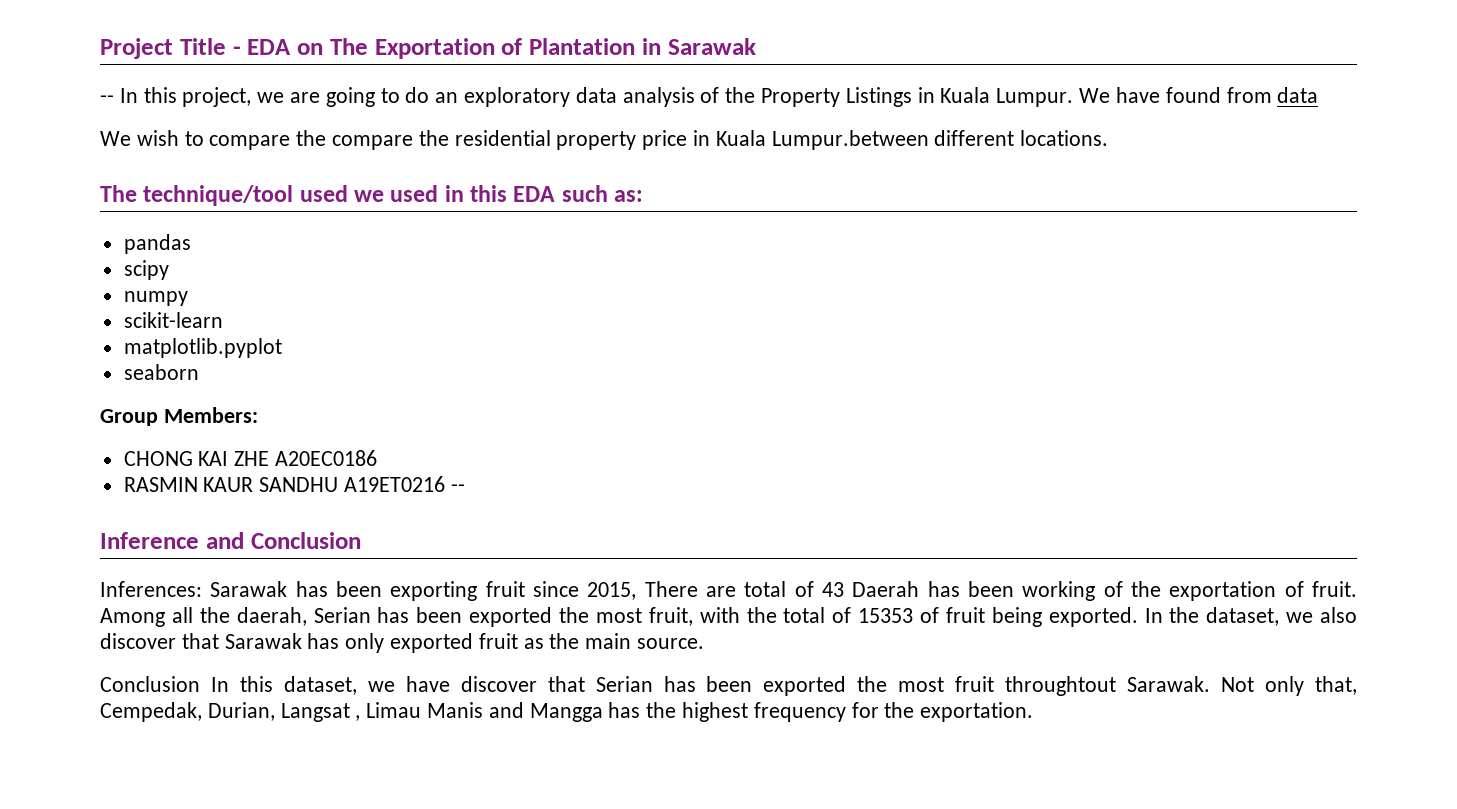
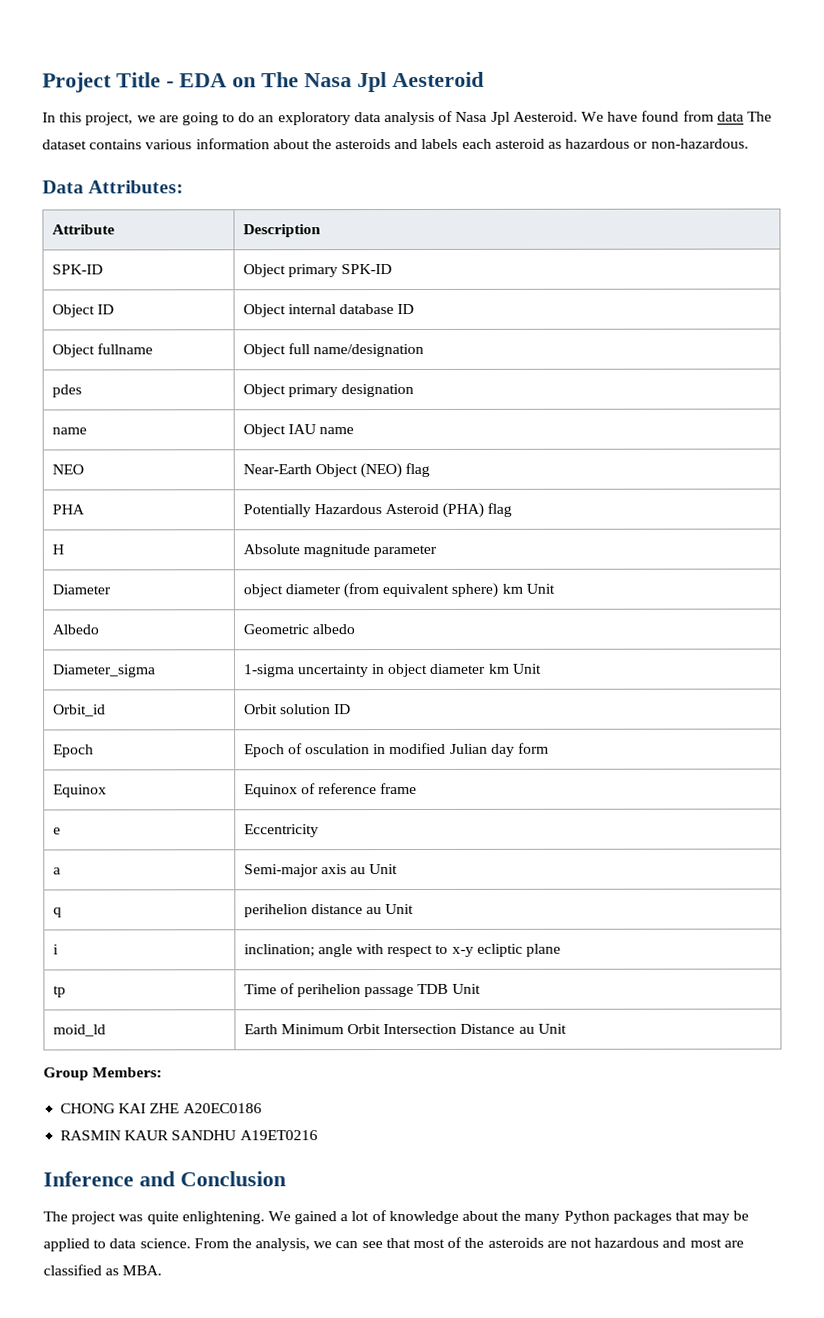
[374,38,756,59] [100,95,114,103] Exportation of Plantation in Sarawak // -- -> [304,71,484,93] Nasa Jpl Aesteroid //
[725,87,1074,107] the Property Listings in Kuala Lumpur. -> [455,111,578,125] Nasa Jpl Aesteroid.
[100,130,1109,150] [100,185,644,206] [123,234,191,254] [123,260,169,280] [123,291,188,306] [123,312,223,328] [123,338,282,358] [123,364,199,380] // We wish to compare the compare the residential property price in Kuala Lumpur.between different locations. // The technique/tool used we used in this EDA such as: // pandas // scipy // numpy // scikit-learn // matplotlib.pyplot // seaborn -> [746,111,772,122] [42,138,749,150] [42,180,185,194] [51,224,115,235] [242,224,321,238] [51,264,103,275] [242,264,392,278] [51,304,114,318] [242,303,415,318] [51,343,153,358] [242,343,424,358] [51,384,82,398] [242,383,414,398] [51,427,87,435] [242,424,354,438] [51,464,84,475] [242,462,431,479] [51,504,85,515] [242,502,513,518] [51,544,64,555] [242,544,437,558] [51,584,111,595] [242,582,555,599] [51,624,99,635] [242,624,355,635] [52,664,156,678] [243,663,542,678] [52,704,106,717] [243,704,351,715] [52,744,94,758] [243,742,549,758] [52,784,107,798] [243,782,418,798] [52,827,61,835] [243,824,319,838] [52,867,61,875] [243,864,399,878] [52,907,62,918] [243,903,415,918] [52,944,59,955] [243,943,561,958] [52,985,66,998] [243,983,481,998] [52,1024,106,1037] [243,1023,567,1035] The dataset contains various information about the asteroids and labels each asteroid as hazardous or non-hazardous. // Data Attributes: // Attribute | Description // SPK-ID | Object primary SPK-ID // Object ID | Object internal database ID // Object fullname | Object full name/designation // pdes | Object primary designation // name | Object IAU name // NEO | Near-Earth Object (NEO) flag // PHA | Potentially Hazardous Asteroid (PHA) flag // H | Absolute magnitude parameter // Diameter | object diameter (from equivalent sphere) km Unit // Albedo | Geometric albedo // Diameter_sigma | 1-sigma uncertainty in object diameter km Unit // Orbit_id | Orbit solution ID // Epoch | Epoch of osculation in modified Julian day form // Equinox | Equinox of reference frame // e | Eccentricity // a | Semi-major axis au Unit // q | perihelion distance au Unit // i | inclination; angle with respect to x-y ecliptic plane // tp | Time of perihelion passage TDB Unit // moid_ld | Earth Minimum Orbit Intersection Distance au Unit
[450,484,465,492] -- -> (318, 1135) none
[100,581,1357,601] [100,607,1357,627] [100,633,705,653] [100,676,1357,696] [100,702,1034,722] Inferences: Sarawak has been exporting fruit since 2015, There are total of 43 Daerah has been working of the exportation of fruit. Among all the daerah, Serian has been exported the most fruit, with the total of 15353 of fruit being exported. In the dataset, we also discover that Sarawak has only exported fruit as the main source. // Conclusion In this dataset, we have discover that Serian has been exported the most fruit throughtout Sarawak. Not only that, Cempedak, Durian, Langsat , Limau Manis and Mangga has the highest frequency for the exportation. -> [43,1210,750,1225] [43,1236,744,1252] [43,1264,163,1276] The project was quite enlightening. We gained a lot of knowledge about the many Python packages that may be applied to data science. From the analysis, we can see that most of the asteroids are not hazardous and most are classified as MBA.

